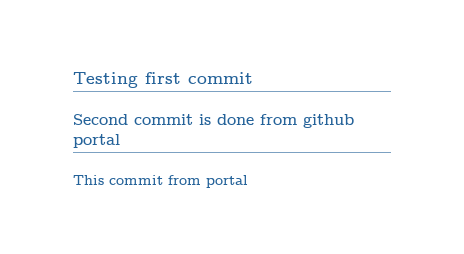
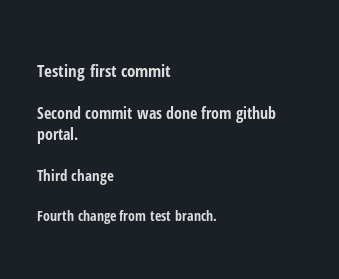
[199,114,211,125] is -> [136,110,162,119] was
[73,134,120,148] [73,175,248,188] portal // This commit from portal -> [37,127,78,144] [37,169,114,185] [37,210,217,224] portal. // Third change // Fourth change from test branch.

